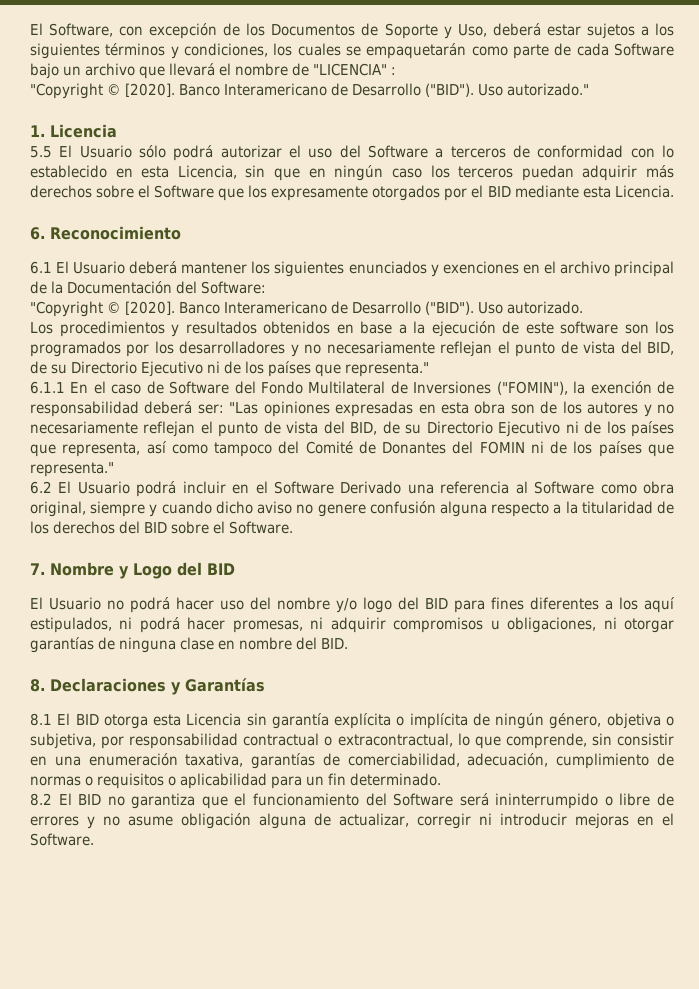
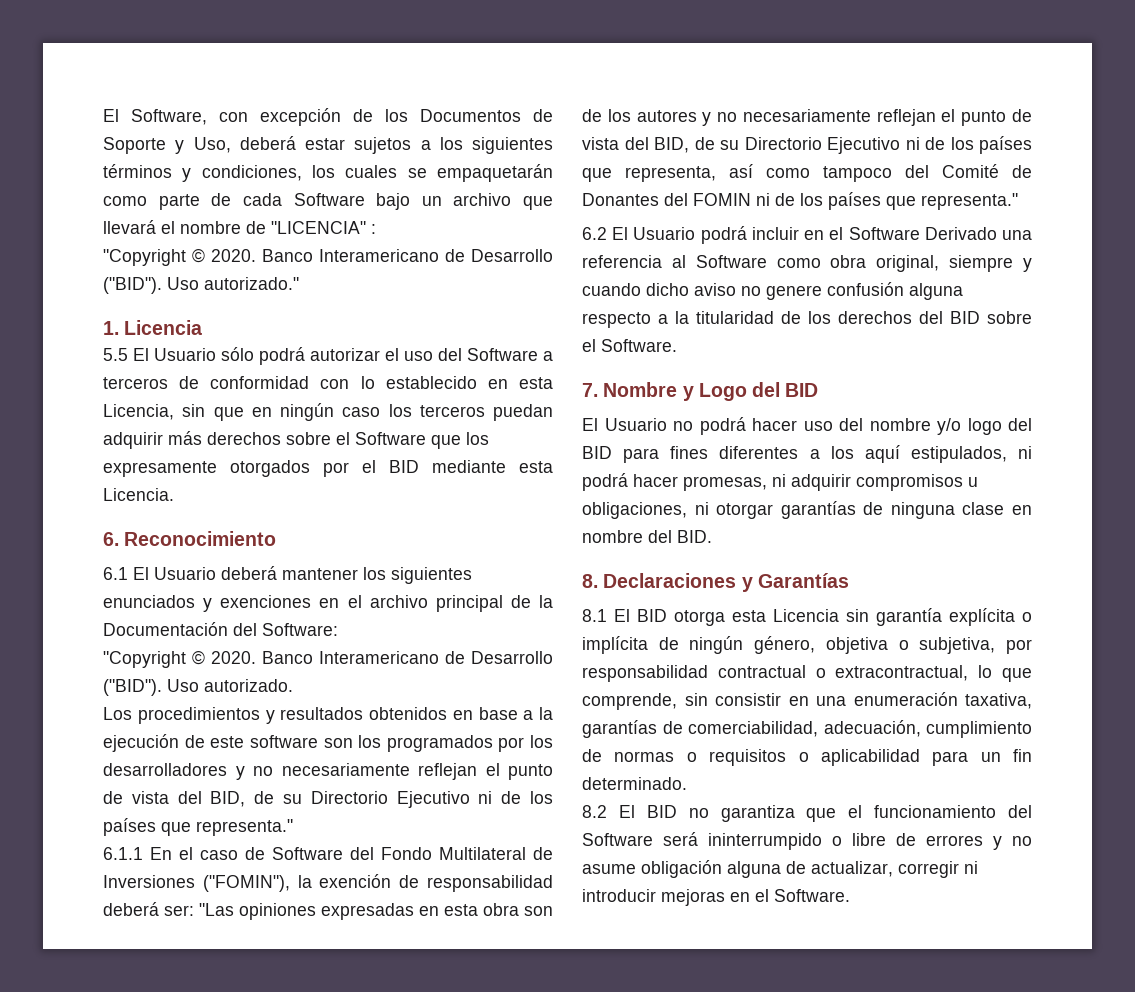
[125,83,176,97] [2020]. -> [211,249,256,262] 2020.
[125,301,176,315] [2020]. -> [211,651,256,664] 2020.

